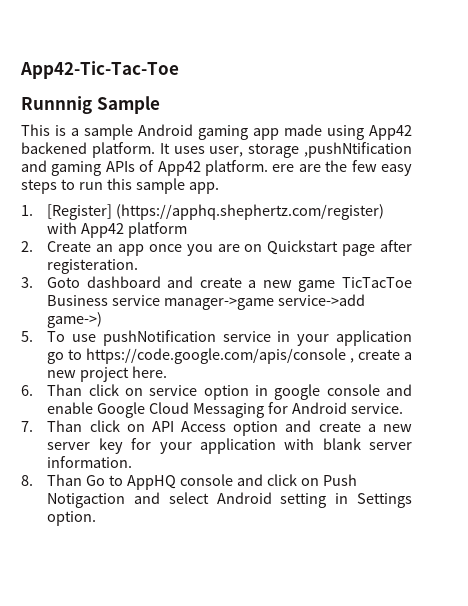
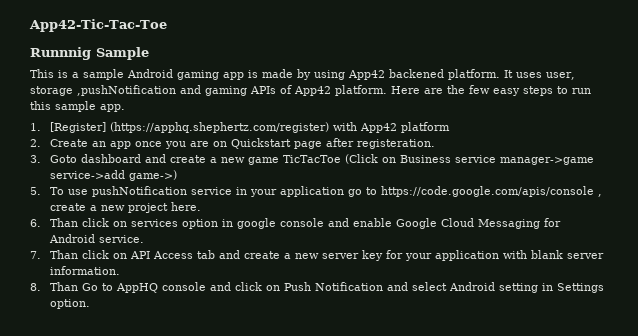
[284,124,322,136] made -> [248,69,311,80] is made by
[304,142,412,158] ,pushNtification -> [77,85,176,96] ,pushNotification
[272,164,295,172] ere -> [391,86,420,94] Here
(412, 282) none -> [345,154,397,164] (Click on
[149,385,198,396] service -> [131,219,179,227] services
[233,421,279,436] option -> [197,250,216,259] tab
[47,493,126,508] Notigaction -> [315,282,384,291] Notification

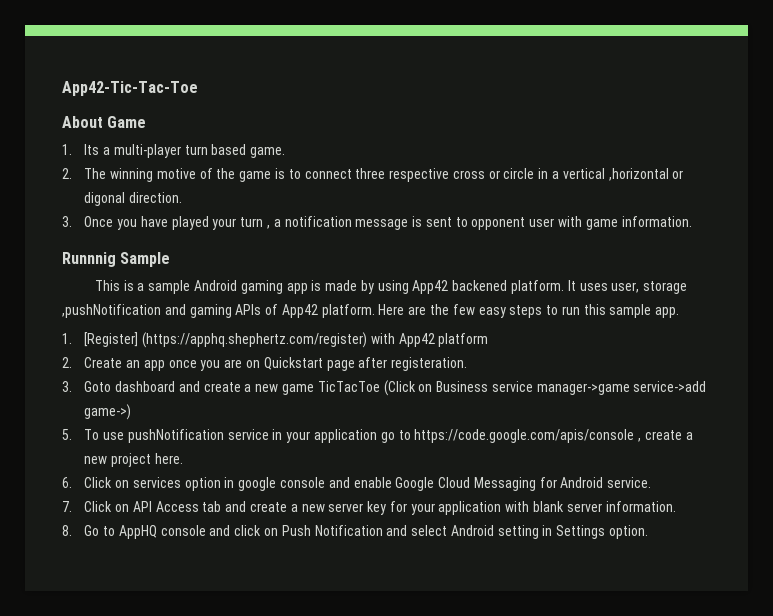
(167, 25) none -> [62,116,147,128] [62,144,286,158] [62,168,684,182] [84,192,183,206] [62,216,692,230] // About Game // 1. Its a multi-player turn based game. // 2. The winning motive of the game is to connect three respective cross or circle in a vertical ,horizontal or digonal direction. // 3. Once you have played your turn , a notification message is sent to opponent user with game information.
[50,218,110,227] Than click -> [84,477,113,488] Click
[50,250,110,259] Than click -> [84,501,113,512] Click
[50,282,79,291] Than -> (72, 530) none

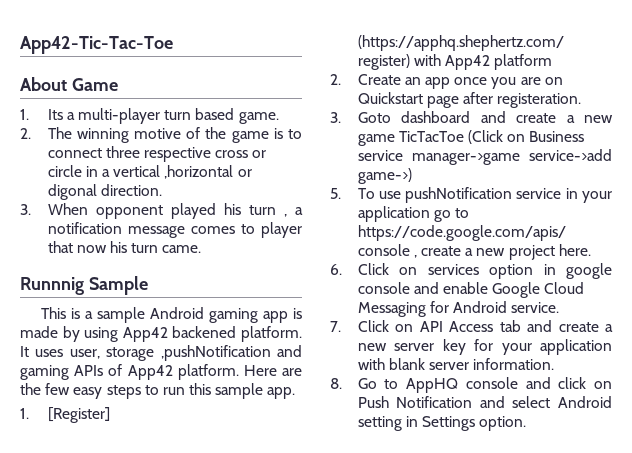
[84,216,237,230] Once you have played your -> [47,203,241,219] When opponent played his
[412,216,692,230] is sent to opponent user with game information. -> [190,222,302,238] [47,241,202,253] comes to player that now his turn came.

